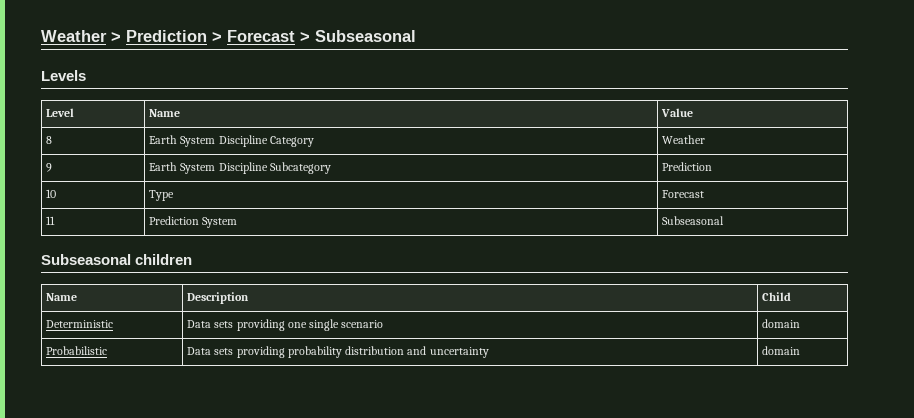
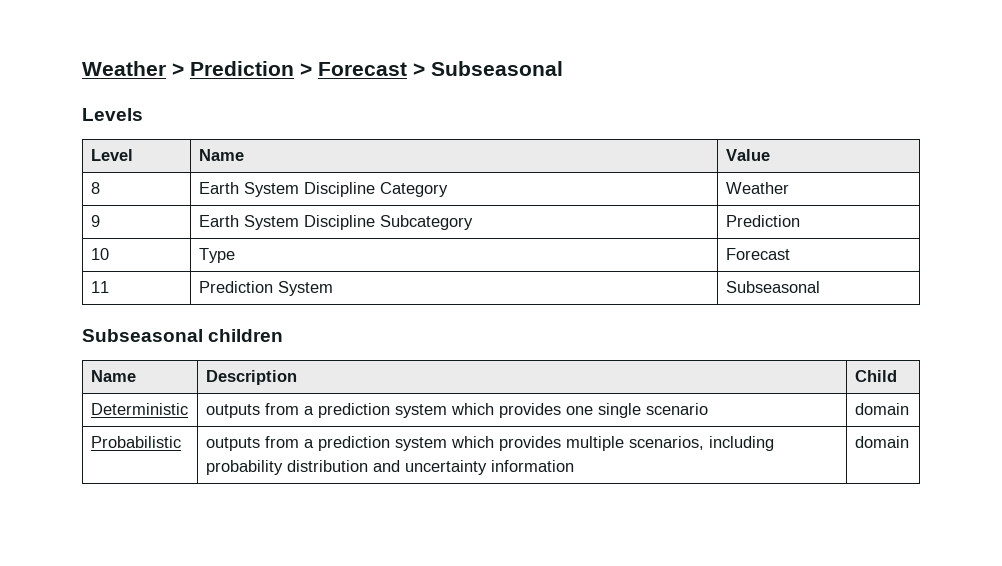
[187,319,285,331] Data sets providing -> [205,403,561,418] outputs from a prediction system which provides
[187,346,285,358] Data sets providing -> [205,436,774,451] outputs from a prediction system which provides multiple scenarios, including
(489, 352) none -> [490,460,574,472] information

